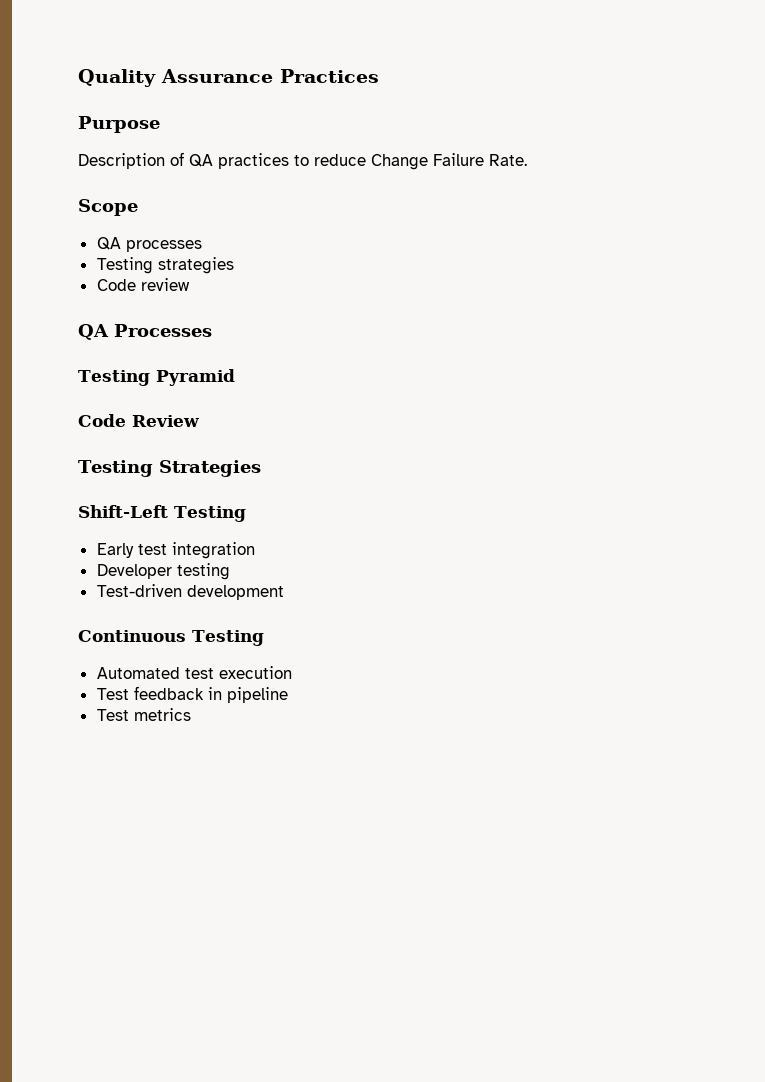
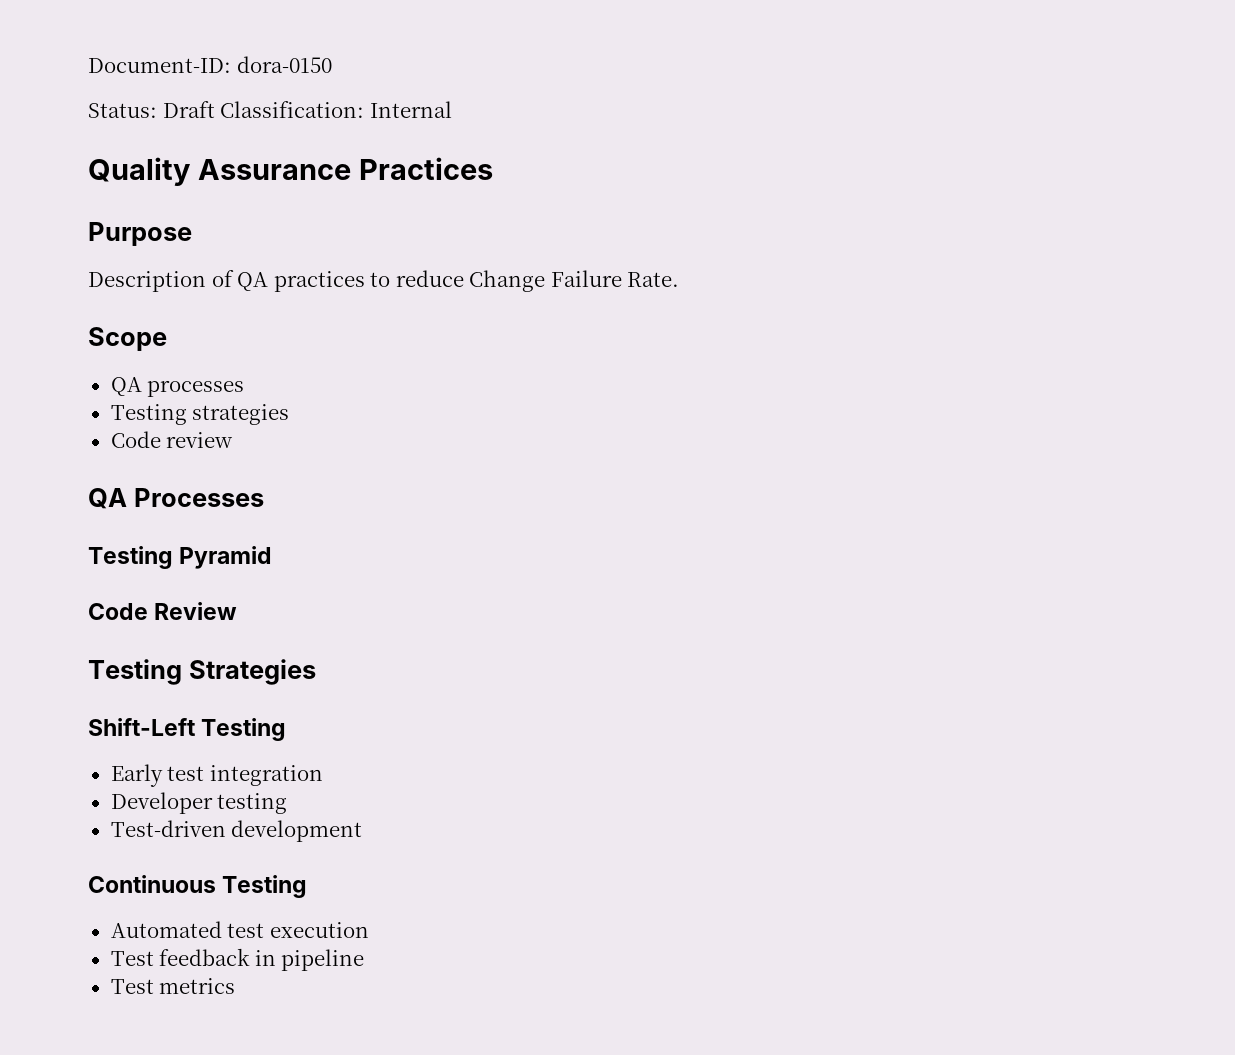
(78, 78) none -> [88,56,332,73] [88,101,452,118] Document-ID: dora-0150 // Status: Draft Classification: Internal //

